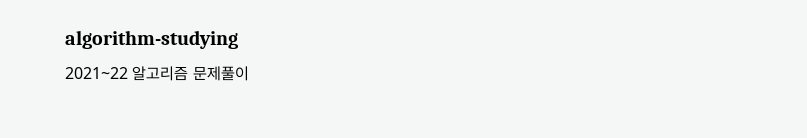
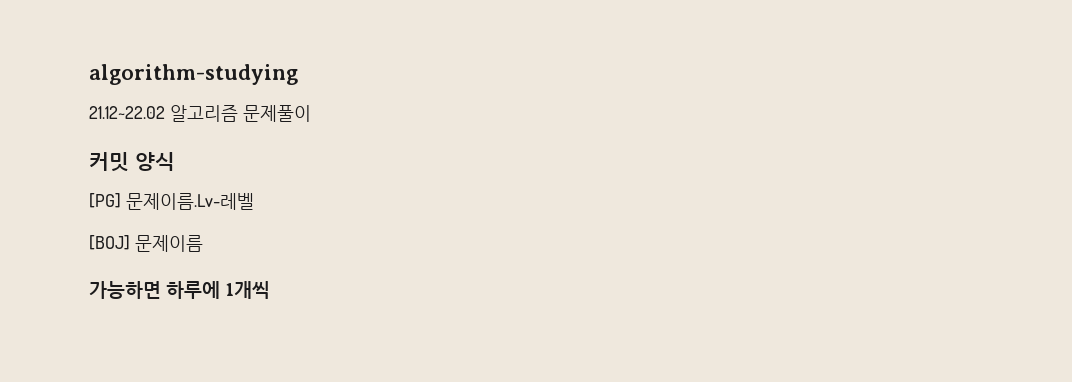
[65,67,128,79] 2021~22 -> [89,106,165,119] 21.12~22.02
(249, 73) none -> [89,152,175,172] [89,193,254,210] [89,235,203,252] [89,281,271,299] // 커밋 양식 // [PG] 문제이름.Lv-레벨 // [BOJ] 문제이름 // 가능하면 하루에 1개씩

